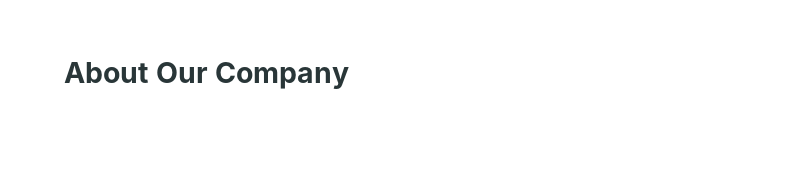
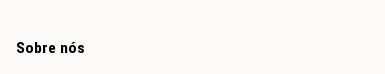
[64,62,350,89] About Our Company -> [16,42,86,53] Sobre nós

